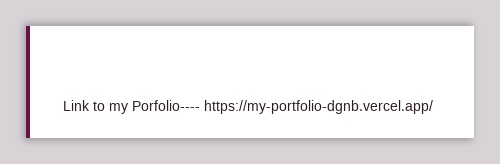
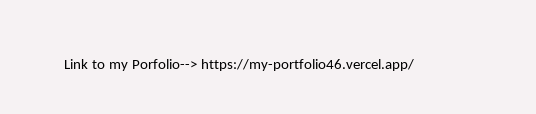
[132,100,433,114] Porfolio---- https://my-portfolio-dgnb.vercel.app/ -> [131,59,414,71] Porfolio--> https://my-portfolio46.vercel.app/

